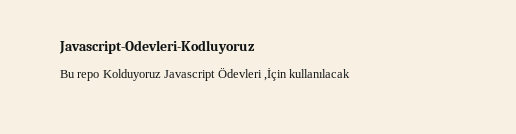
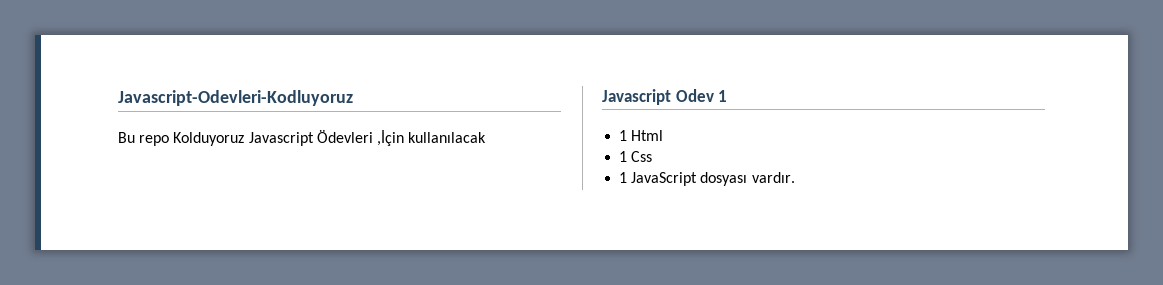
(351, 73) none -> [602,89,728,105] [619,130,664,141] [619,151,653,162] [619,172,795,186] // Javascript Odev 1 // 1 Html // 1 Css // 1 JavaScript dosyası vardır.

